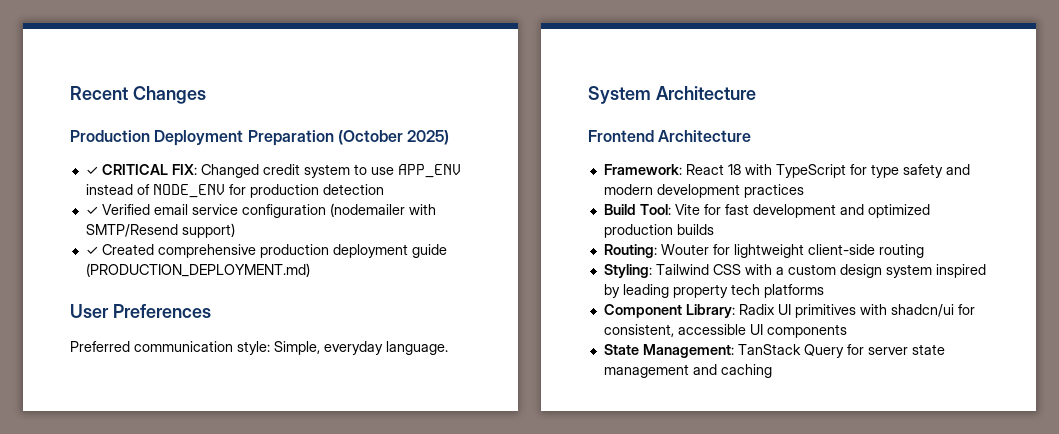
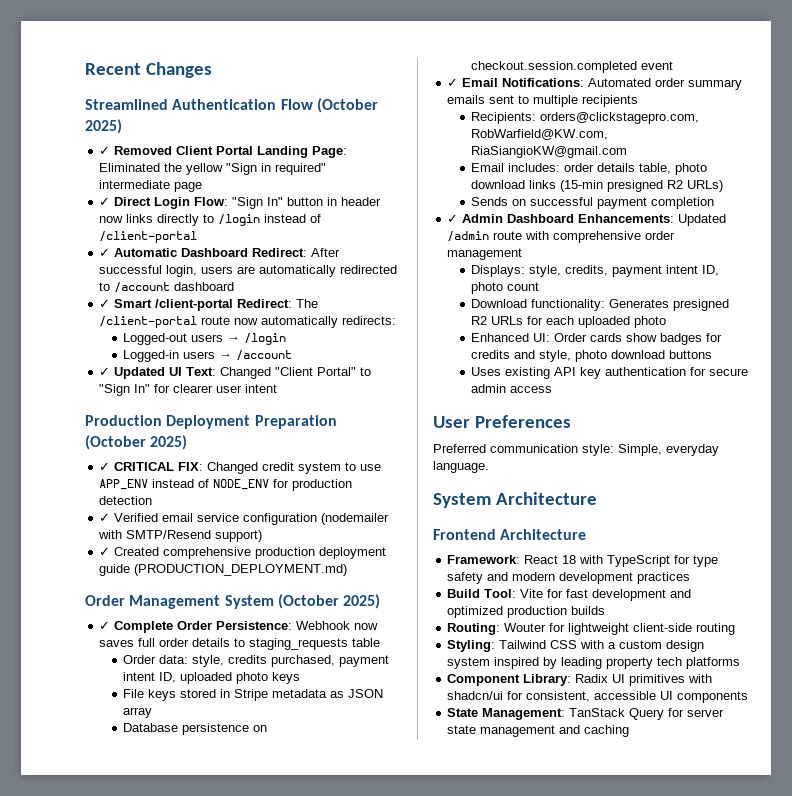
(206, 95) none -> [85,98,378,113] [85,119,122,134] [99,146,348,158] [99,163,327,175] [99,180,203,192] [99,197,382,209] [99,214,322,226] [99,231,198,243] [99,248,341,257] [99,265,398,277] [99,282,235,293] [99,299,319,311] [99,316,397,328] [123,333,287,345] [123,350,293,362] [99,367,372,379] [99,384,278,396] // Streamlined Authentication Flow (October 2025) // ✓ Removed Client Portal Landing Page: Eliminated the yellow "Sign in required" intermediate page // ✓ Direct Login Flow: "Sign In" button in header now links directly to /login instead of /client-portal // ✓ Automatic Dashboard Redirect: After successful login, users are automatically redirected to /account dashboard // ✓ Smart /client-portal Redirect: The /client-portal route now automatically redirects: // Logged-out users → /login // Logged-in users → /account // ✓ Updated UI Text: Changed "Client Portal" to "Sign In" for clearer user intent
(310, 270) none -> [85,594,381,609] [99,621,379,633] [99,638,381,650] [123,655,390,667] [123,672,301,684] [123,689,384,701] [123,707,153,718] [123,723,268,735] [471,61,674,73] [447,78,743,90] [447,95,639,107] [471,112,700,124] [471,129,609,140] [471,146,628,158] [471,163,708,175] [471,180,724,192] [471,197,715,209] [447,214,727,226] [447,231,676,243] [447,248,523,260] [471,265,720,277] [471,282,540,294] [471,299,730,311] [471,316,667,328] [471,333,723,345] [471,350,713,362] [471,367,749,379] [471,384,553,393] // Order Management System (October 2025) // ✓ Complete Order Persistence: Webhook now saves full order details to staging_requests table // Order data: style, credits purchased, payment intent ID, uploaded photo keys // File keys stored in Stripe metadata as JSON array // Database persistence on checkout.session.completed event // ✓ Email Notifications: Automated order summary emails sent to multiple recipients // Recipients: orders@clickstagepro.com, RobWarfield@KW.com, RiaSiangioKW@gmail.com // Email includes: order details table, photo download links (15-min presigned R2 URLs) // Sends on successful payment completion // ✓ Admin Dashboard Enhancements: Updated /admin route with comprehensive order management // Displays: style, credits, payment intent ID, photo count // Download functionality: Generates presigned R2 URLs for each uploaded photo // Enhanced UI: Order cards show badges for credits and style, photo download buttons // Uses existing API key authentication for secure admin access

